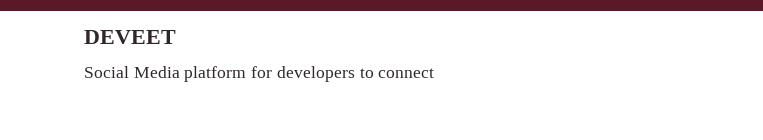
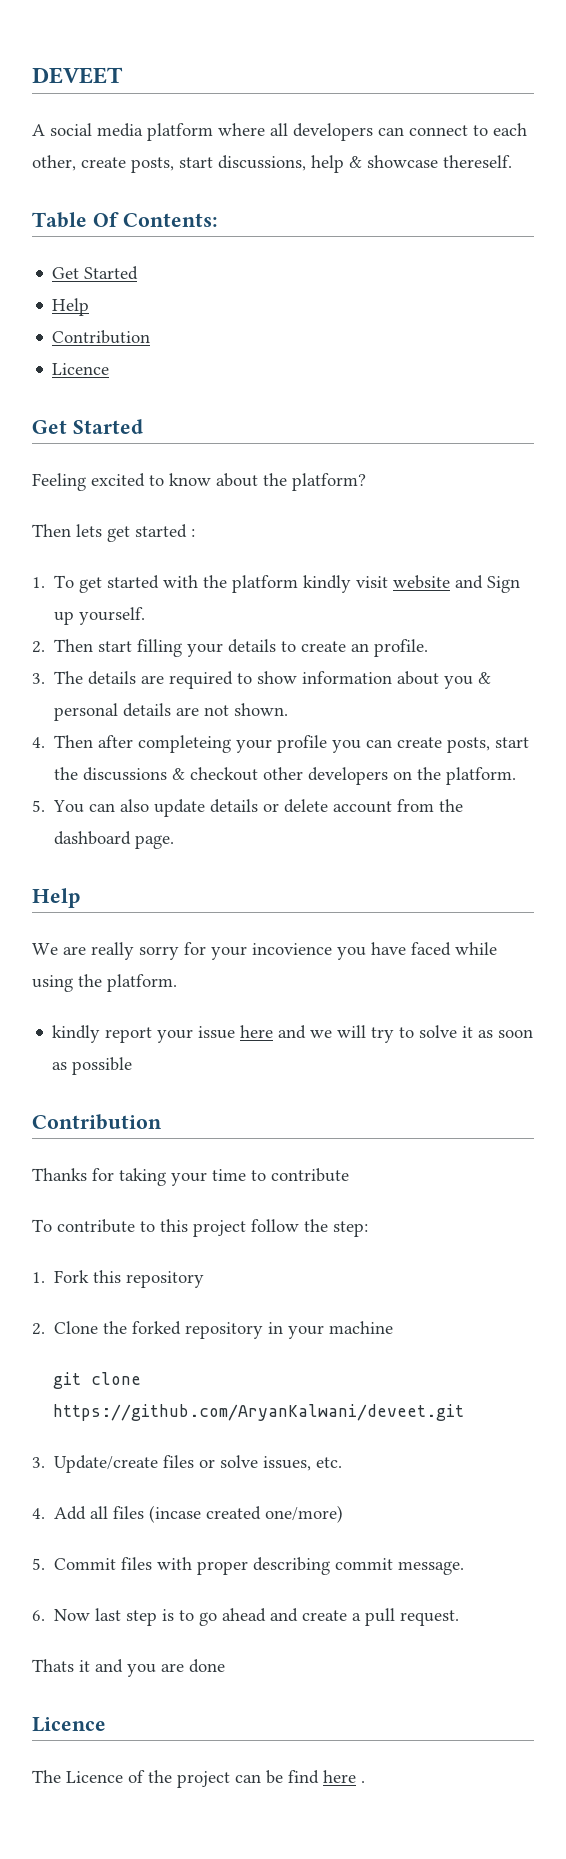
[84,66,435,82] Social Media platform for developers to connect -> [32,123,527,141] [32,155,512,173] [32,212,218,228] [52,266,139,280] [52,298,90,316] [52,330,151,344] [52,363,110,375] [32,419,143,434] [32,473,366,491] [32,524,195,542] [32,575,521,593] [54,607,146,625] [32,639,429,657] [32,671,492,689] [54,703,289,721] [32,735,530,753] [54,767,517,785] [32,799,464,817] [54,831,175,849] [32,888,80,908] [32,942,497,960] [32,974,177,992] [52,1025,534,1043] [52,1057,133,1075] [32,1114,162,1130] [32,1168,349,1186] [32,1219,368,1237] [32,1270,205,1288] [32,1321,394,1339] [52,1372,141,1389] [52,1404,464,1421] [32,1455,343,1473] [32,1505,344,1523] [32,1557,465,1575] [32,1608,460,1626] [32,1659,225,1677] [32,1717,106,1732] [32,1770,365,1788] A social media platform where all developers can connect to each other, create posts, start discussions, help & showcase thereself. // Table Of Contents: // Get Started // Help // Contribution // Licence // Get Started // Feeling excited to know about the platform? // Then lets get started : // 1. To get started with the platform kindly visit website and Sign up yourself. // 2. Then start filling your details to create an profile. // 3. The details are required to show information about you & personal details are not shown. // 4. Then after completeing your profile you can create posts, start the discussions & checkout other developers on the platform. // 5. You can also update details or delete account from the dashboard page. // Help // We are really sorry for your incovience you have faced while using the platform. // kindly report your issue here and we will try to solve it as soon as possible // Contribution // Thanks for taking your time to contribute // To contribute to this project follow the step: // 1. Fork this repository // 2. Clone the forked repository in your machine // git clone https://github.com/AryanKalwani/deveet.git // 3. Update/create files or solve issues, etc. // 4. Add all files (incase created one/more) // 5. Commit files with proper describing commit message. // 6. Now last step is to go ahead and create a pull request. // Thats it and you are done // Licence // The Licence of the project can be find here .

